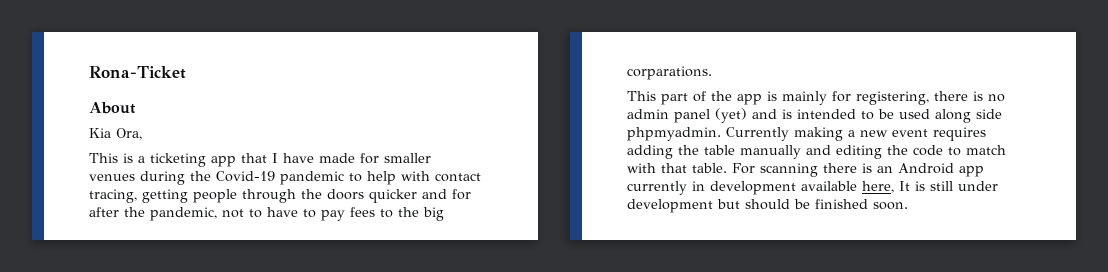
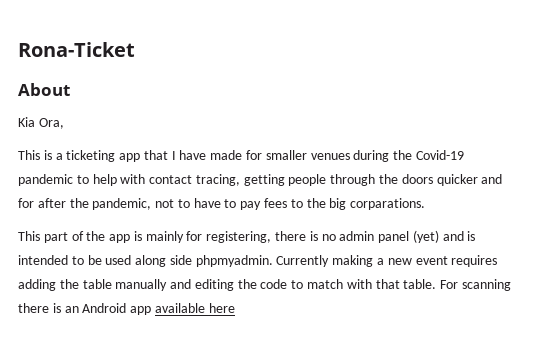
[627,181,998,195] [627,199,908,213] currently in development available here, It is still under development but should be finished soon. -> [154,303,235,313] available here

